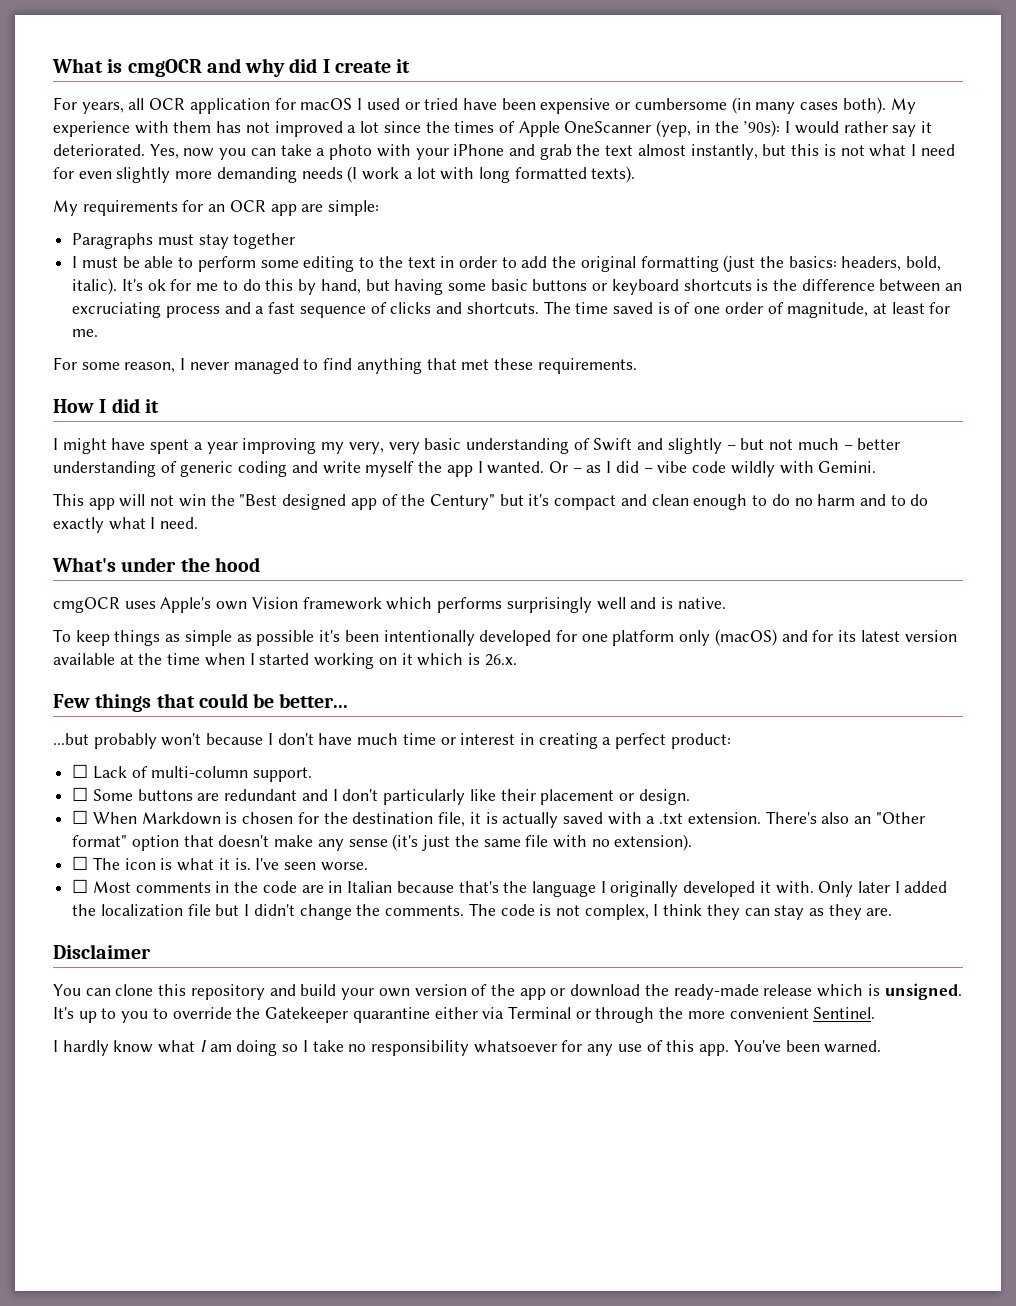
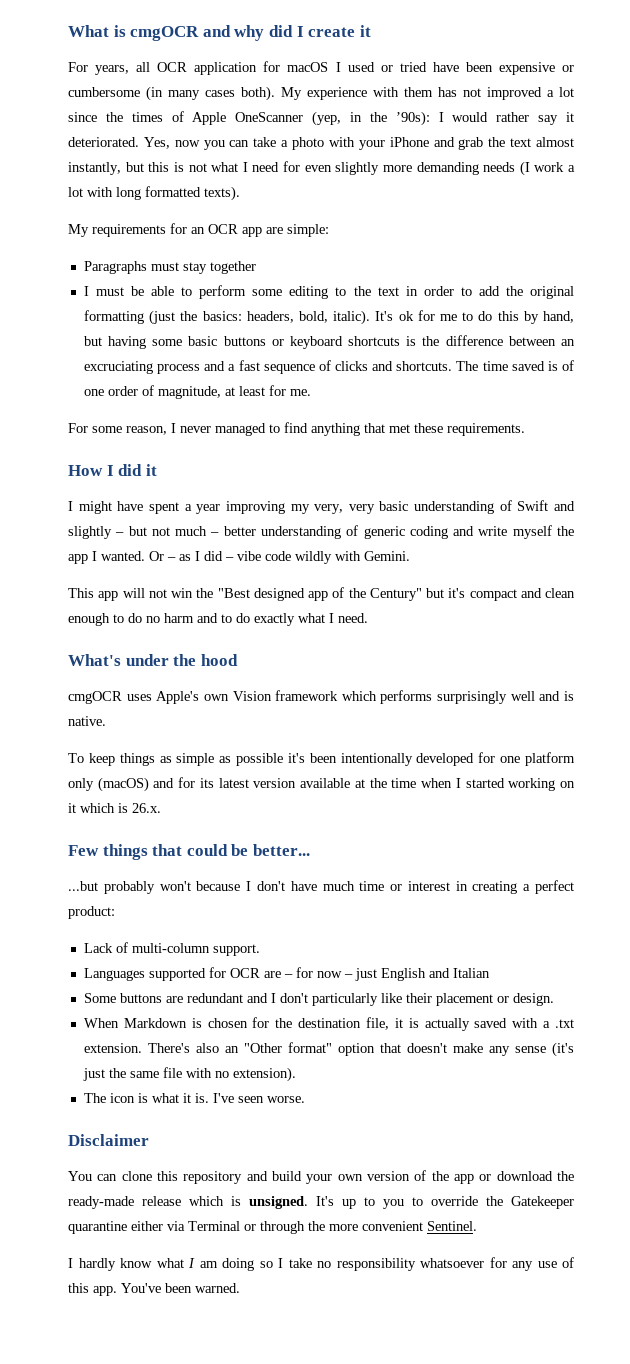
[72,764,89,778] ☐ -> (115, 912) none
[72,787,89,801] ☐ -> [83,967,490,981] Languages supported for OCR are – for now – just English and Italian //
[72,810,89,824] ☐ -> (554, 999) none
[72,856,89,870] ☐ -> (296, 1074) none
[72,879,948,897] [72,903,893,920] // ☐ Most comments in the code are in Italian because that's the language I originally developed it with. Only later I added the localization file but I didn't change the comments. The code is not complex, I think they can stay as they are. -> (305, 1099) none

